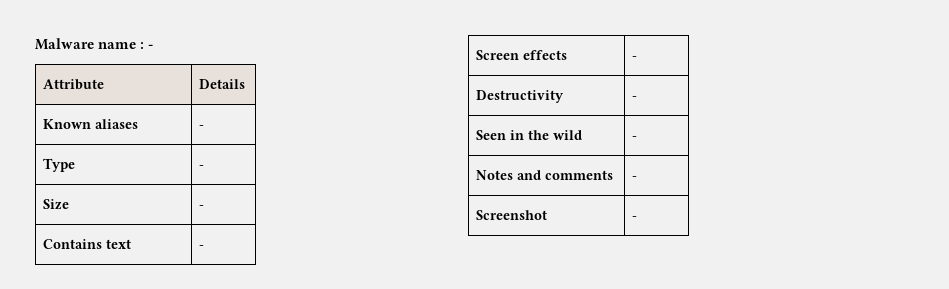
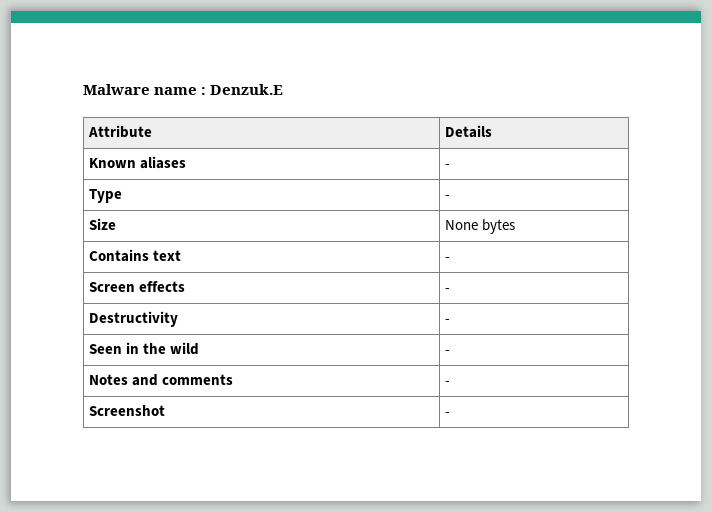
[148,44,154,49] - -> [210,84,284,95] Denzuk.E
[199,205,205,209] - -> [445,219,516,234] None bytes

